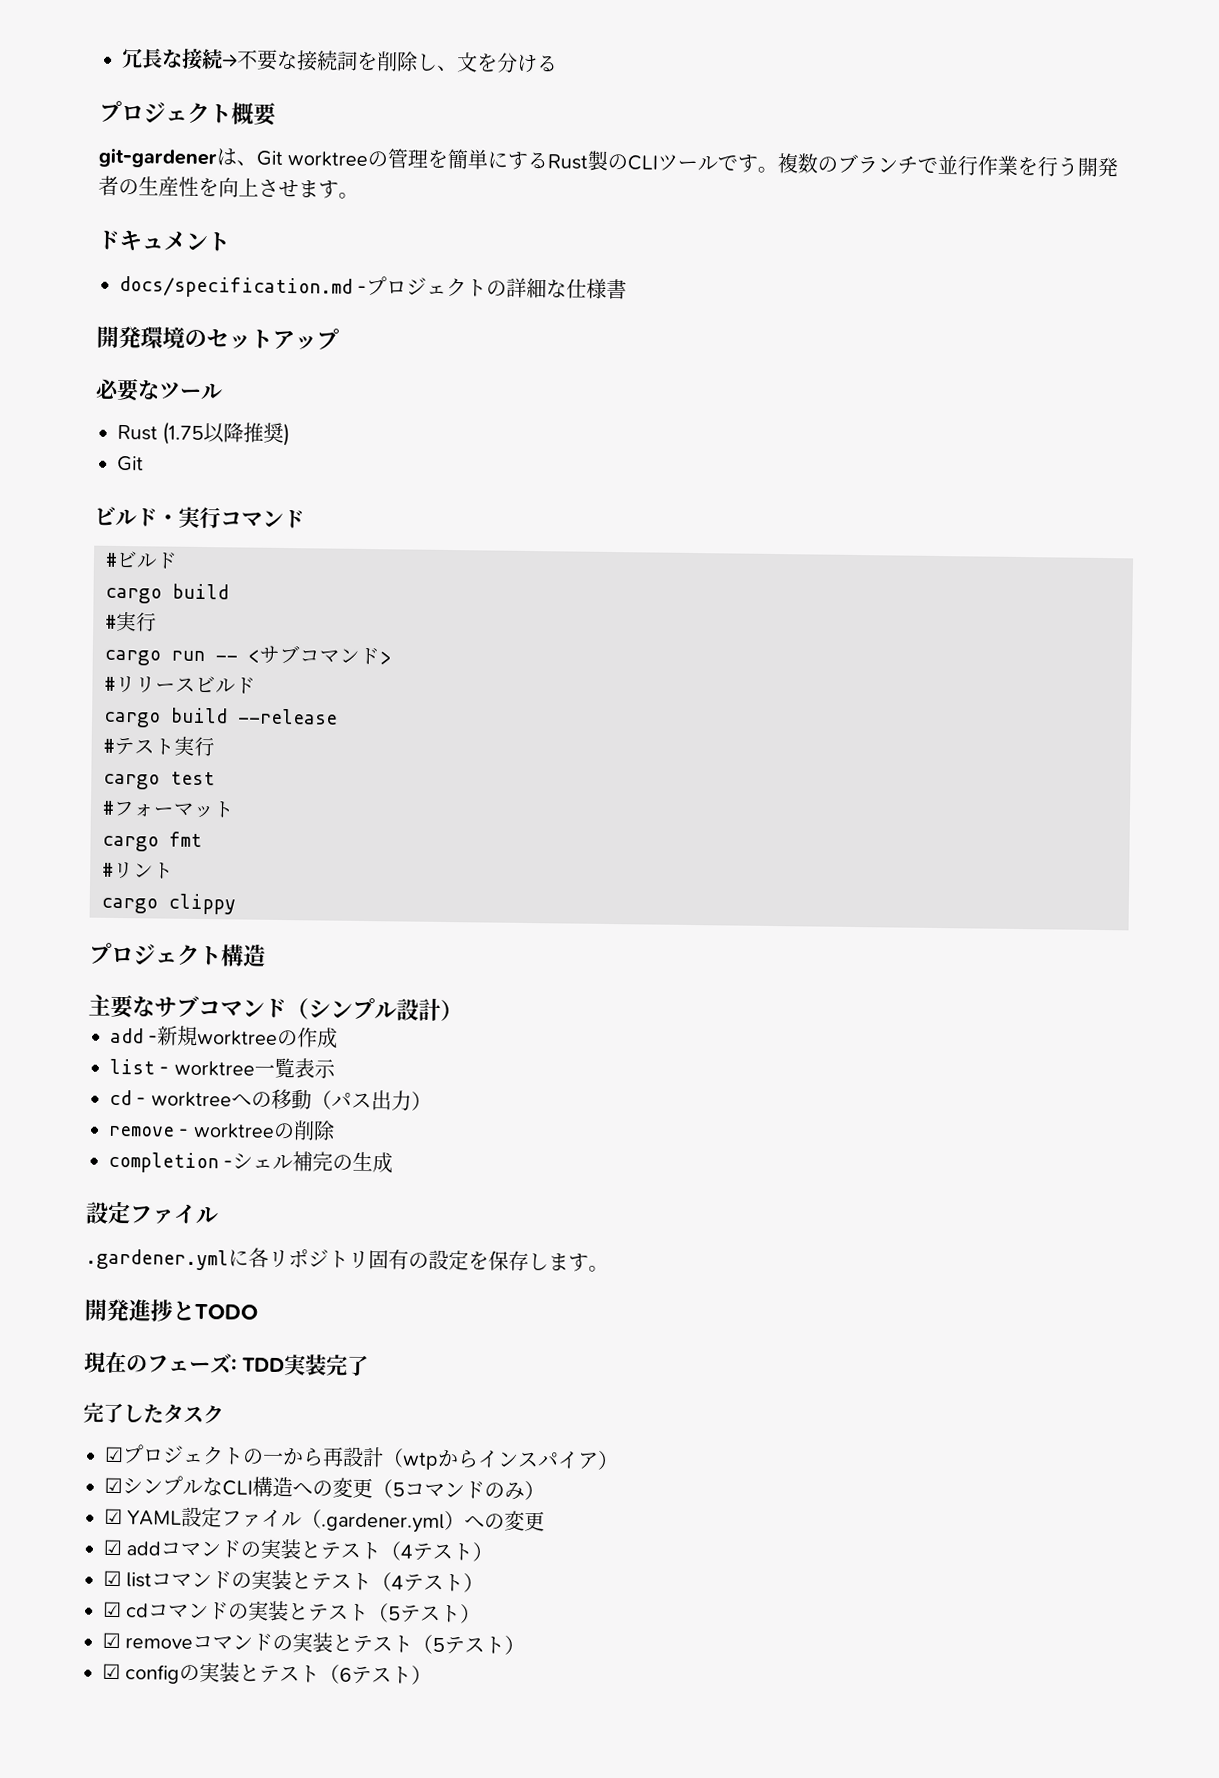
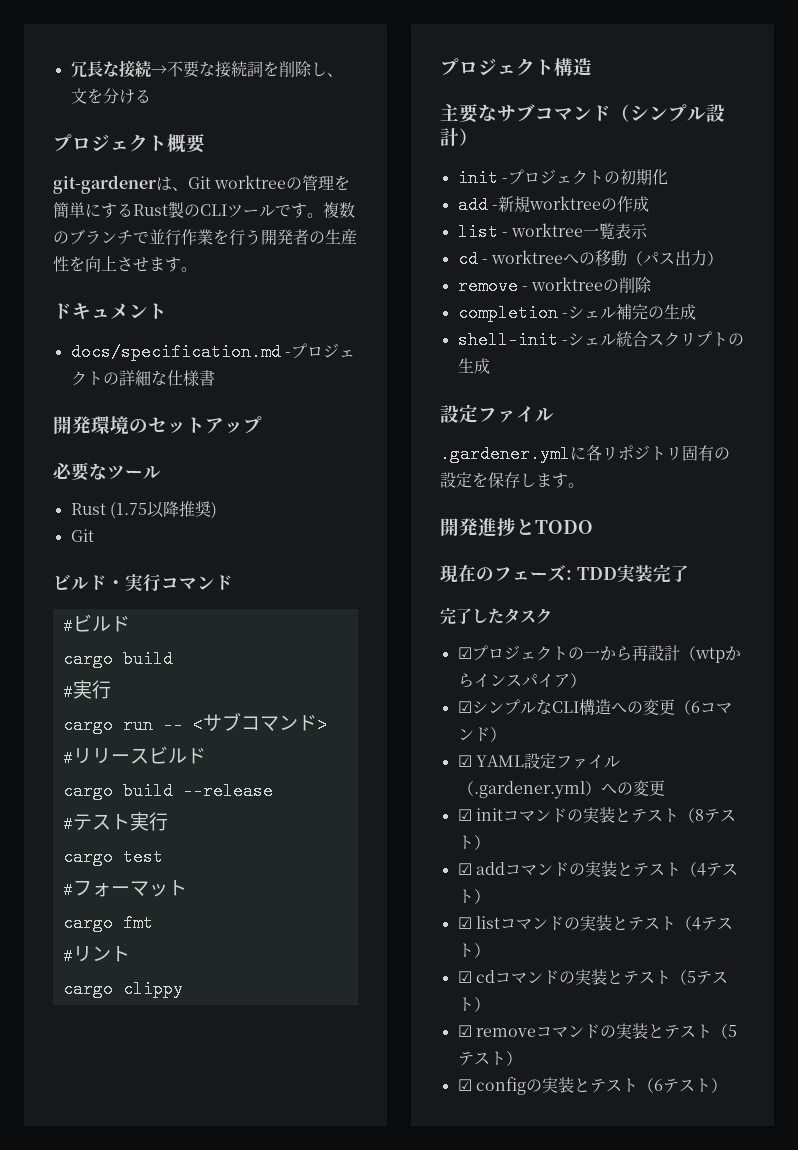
(463, 1010) none -> [457,169,668,187] // init -プロジェクトの初期化
(394, 1163) none -> [457,331,744,349] [457,358,490,374] // shell-init -シェル統合スクリプトの生成
[392,1481,525,1501] 5コマンドのみ -> [690,701,732,713] [457,727,490,742] 6コマンド
(546, 1521) none -> [457,807,736,823] [457,835,490,850] // ☑ initコマンドの実装とテスト（8テスト）

